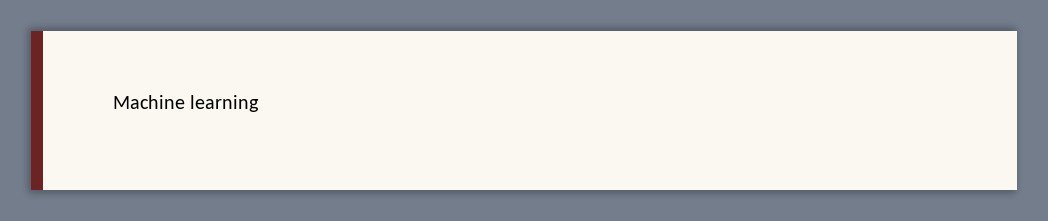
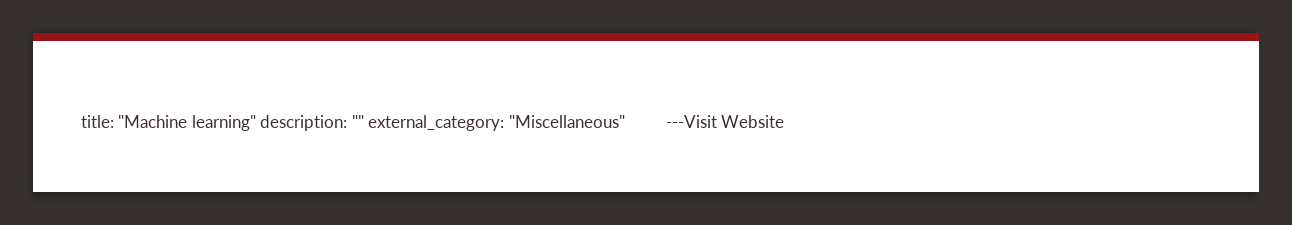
[113,95,260,112] Machine learning -> [81,115,785,131] title: "Machine learning" description: "" external_category: "Miscellaneous" ---Visit Website

